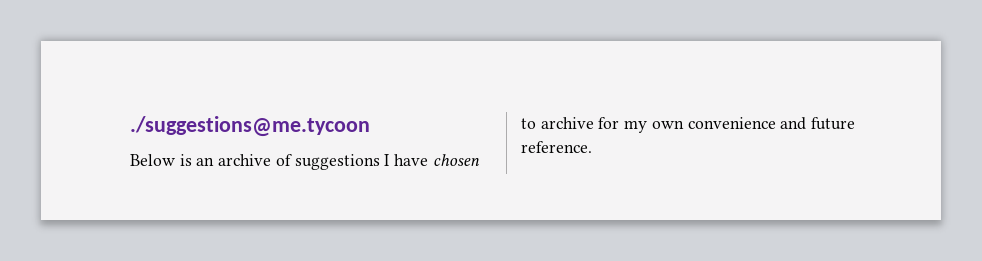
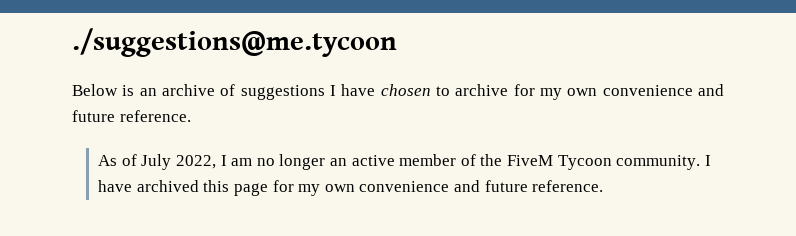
(592, 147) none -> [98,154,711,170] [98,180,604,196] // As of July 2022, I am no longer an active member of the FiveM Tycoon community. I have archived this page for my own convenience and future reference.

